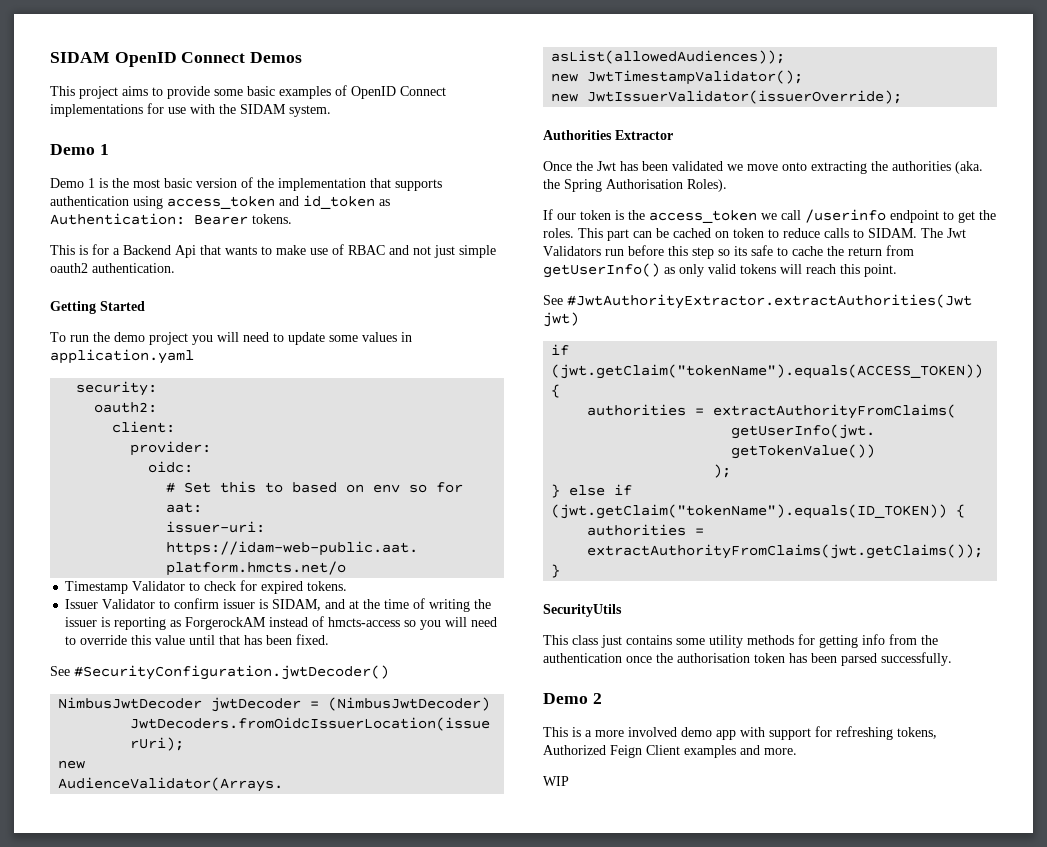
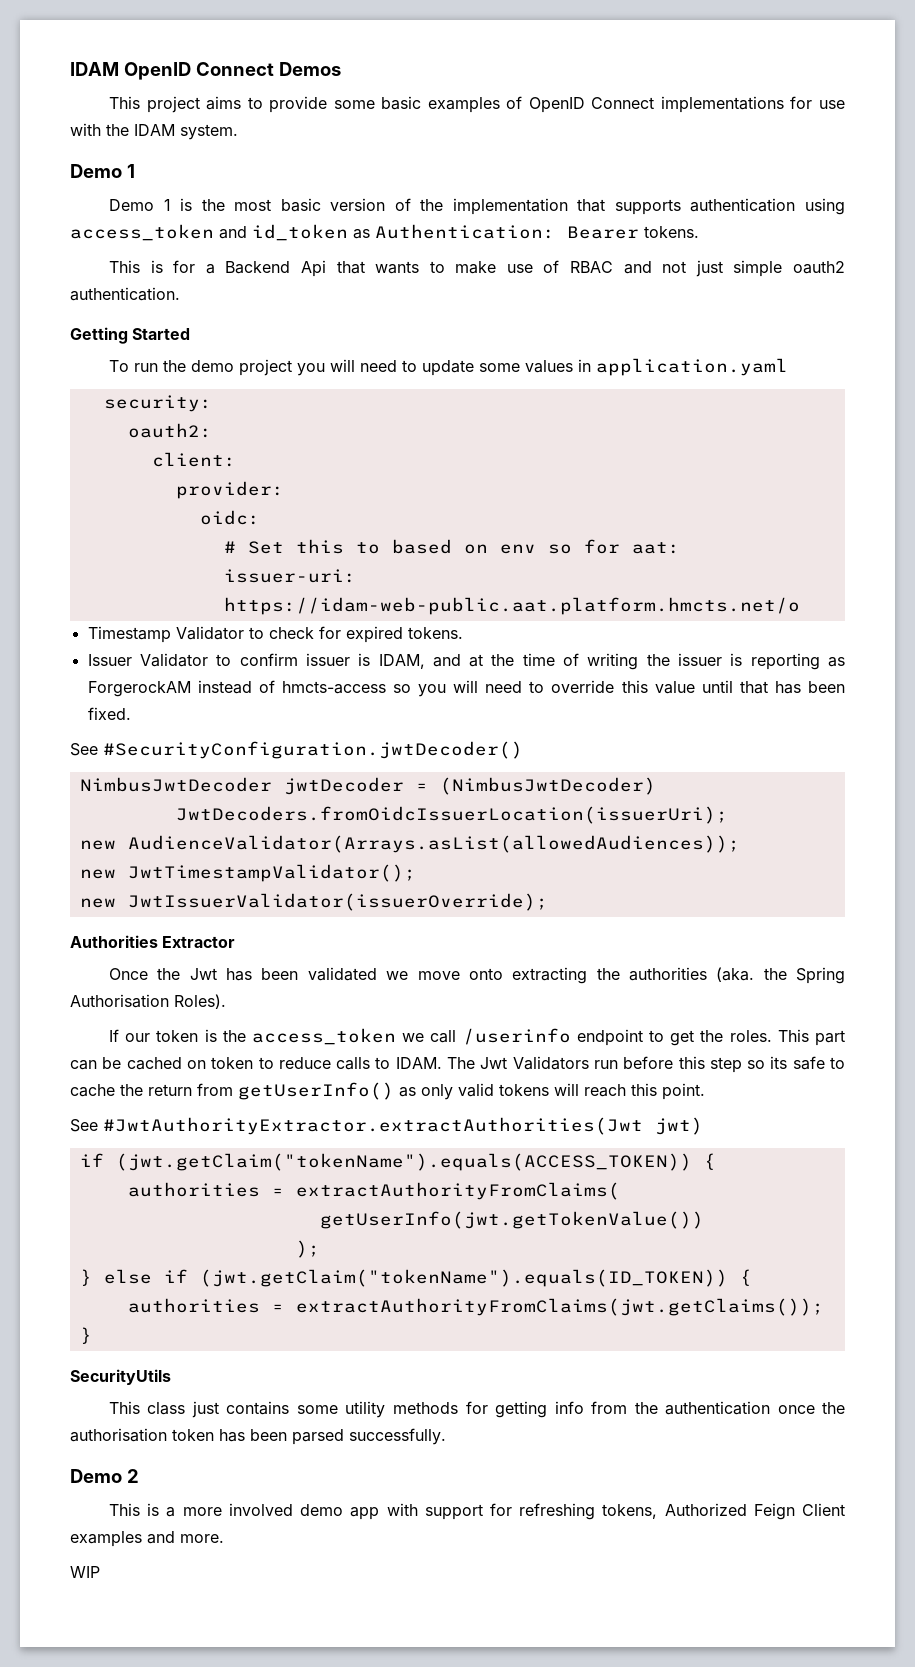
[50,52,110,63] SIDAM -> [70,62,119,76] IDAM
[240,104,286,114] SIDAM -> [134,124,175,136] IDAM
[272,599,322,611] SIDAM, -> [378,654,425,669] IDAM,
[868,228,917,238] SIDAM. -> [395,1057,442,1069] IDAM.

